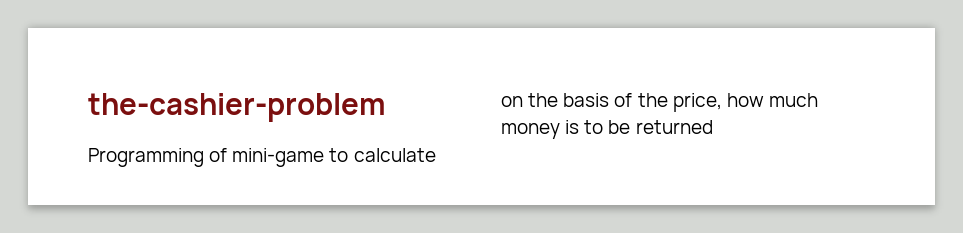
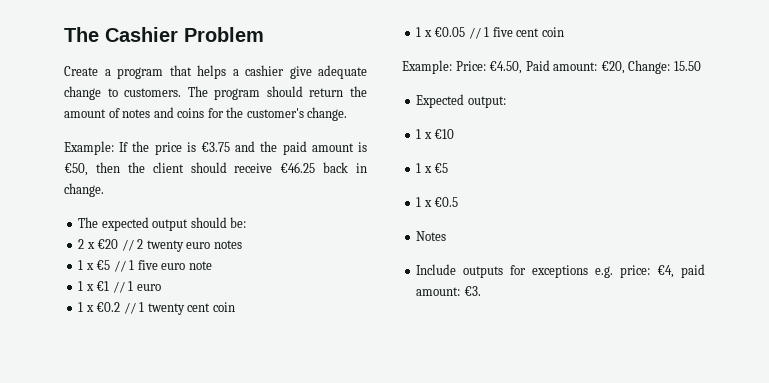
[88,93,386,122] [88,148,436,167] [501,93,818,112] [501,120,713,139] the-cashier-problem // Programming of mini-game to calculate on the basis of the price, how much money is to be returned -> [64,27,264,42] [64,65,367,79] [64,86,367,100] [64,107,348,121] [64,141,367,155] [64,162,367,176] [64,183,104,197] [78,217,247,231] [78,239,242,252] [78,260,212,272] [78,281,161,293] [78,302,235,315] [416,27,564,39] [402,60,701,74] [416,94,506,108] [416,129,455,139] [416,163,449,173] [416,197,459,207] [416,231,447,241] [416,264,705,278] [416,286,481,296] The Cashier Problem // Create a program that helps a cashier give adequate change to customers. The program should return the amount of notes and coins for the customer's change. // Example: If the price is €3.75 and the paid amount is €50, then the client should receive €46.25 back in change. // The expected output should be: // 2 x €20 // 2 twenty euro notes // 1 x €5 // 1 five euro note // 1 x €1 // 1 euro // 1 x €0.2 // 1 twenty cent coin // 1 x €0.05 // 1 five cent coin // Example: Price: €4.50, Paid amount: €20, Change: 15.50 // Expected output: // 1 x €10 // 1 x €5 // 1 x €0.5 // Notes // Include outputs for exceptions e.g. price: €4, paid amount: €3.

